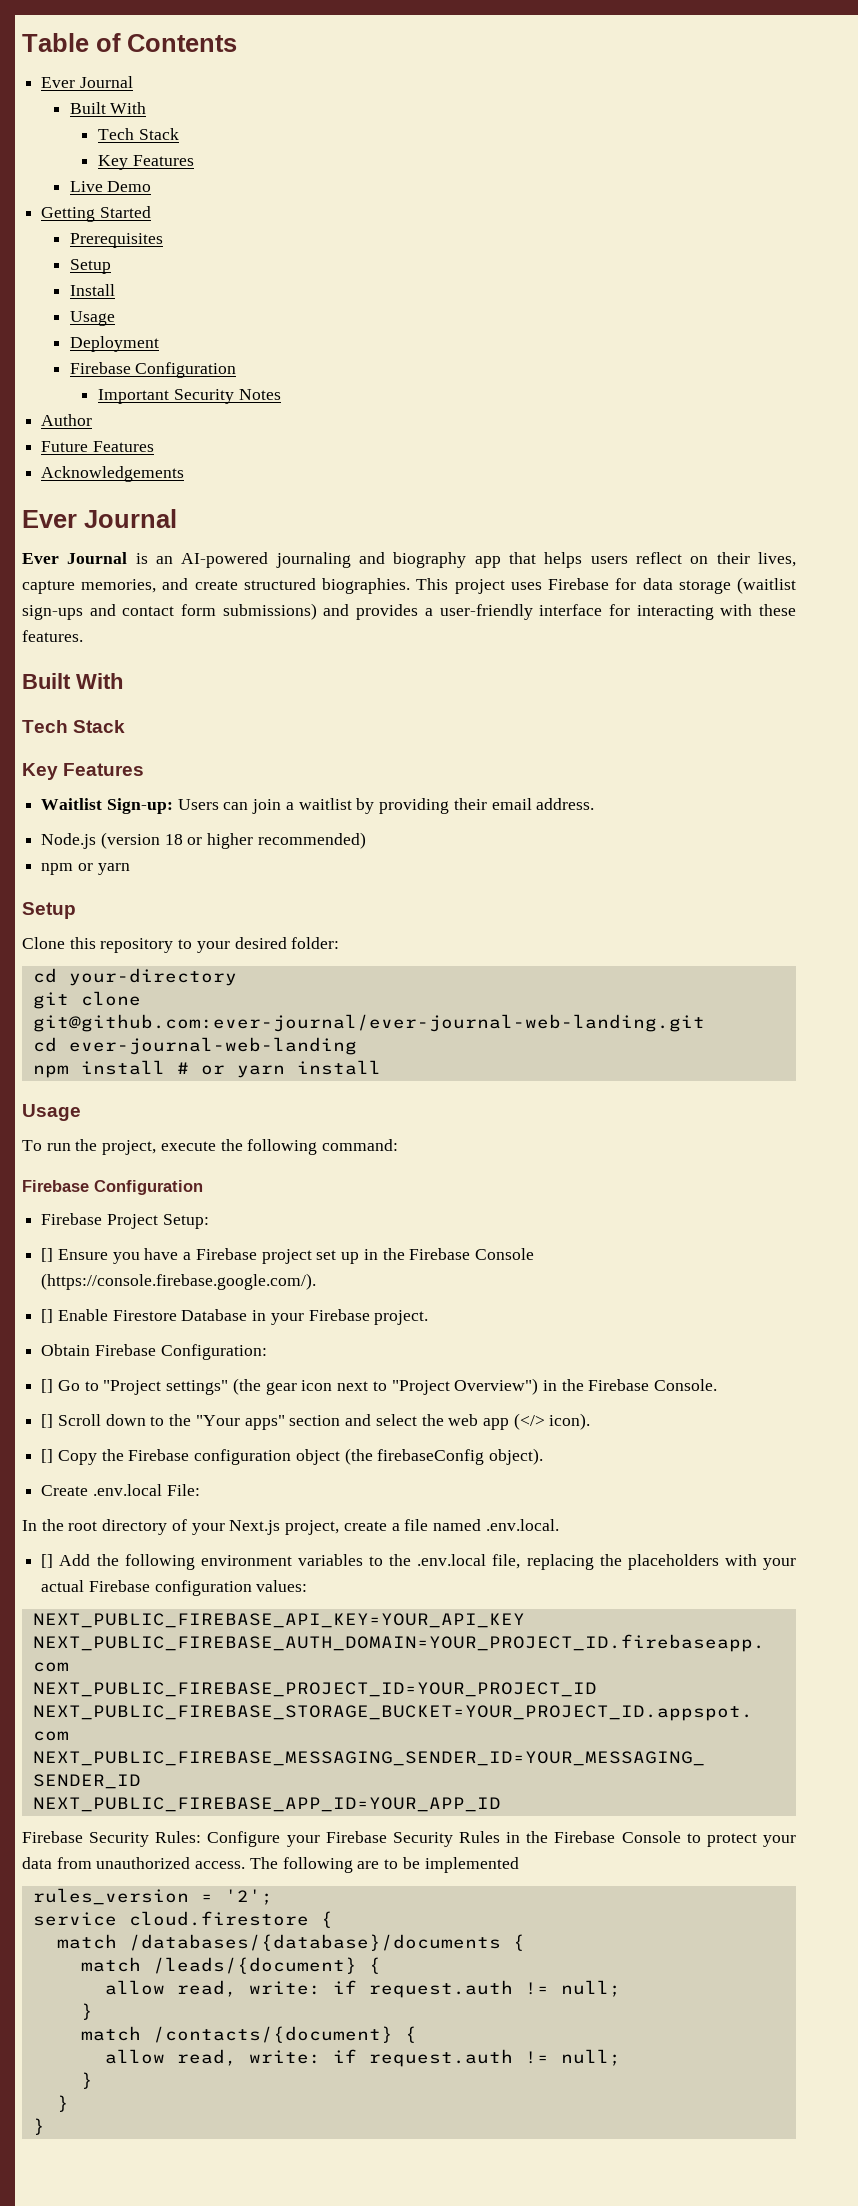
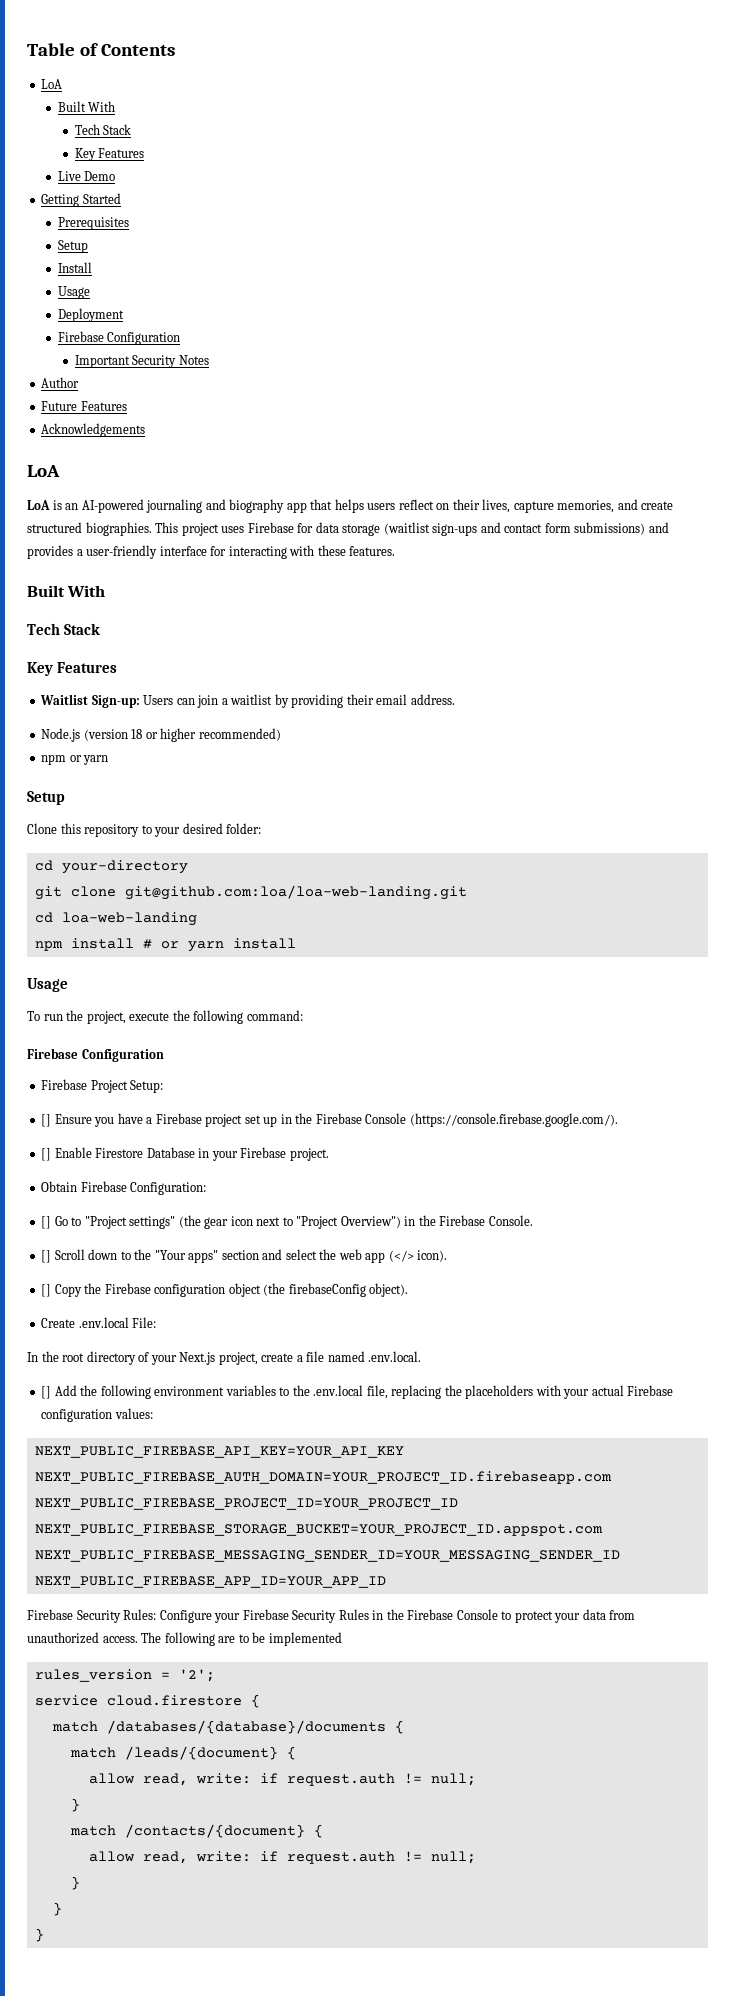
[41,76,133,88] Ever Journal -> [41,79,63,89] LoA
[22,509,177,528] [22,552,128,564] Ever Journal // Ever Journal -> [27,465,60,477] [27,500,50,510] LoA // LoA
[32,1014,705,1032] [32,1037,357,1055] git@github.com:ever-journal/ever-journal-web-landing.git // cd ever-journal-web-landing -> [124,885,467,900] [34,912,197,926] git@github.com:loa/loa-web-landing.git // cd loa-web-landing

